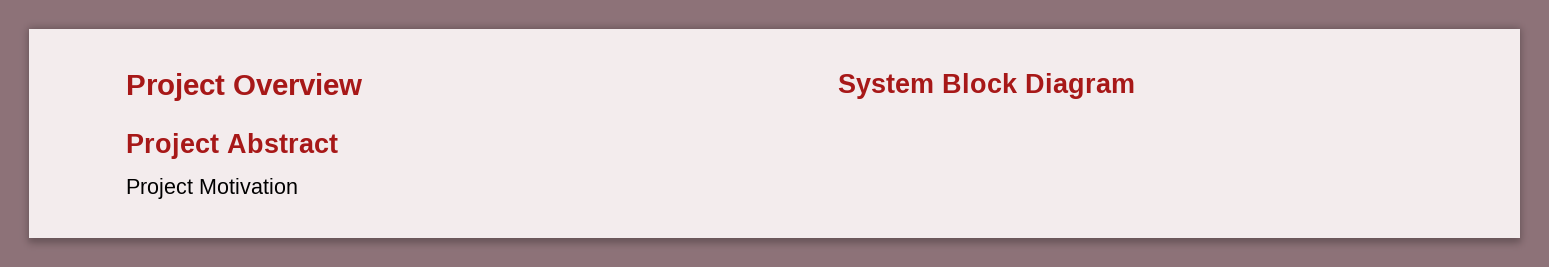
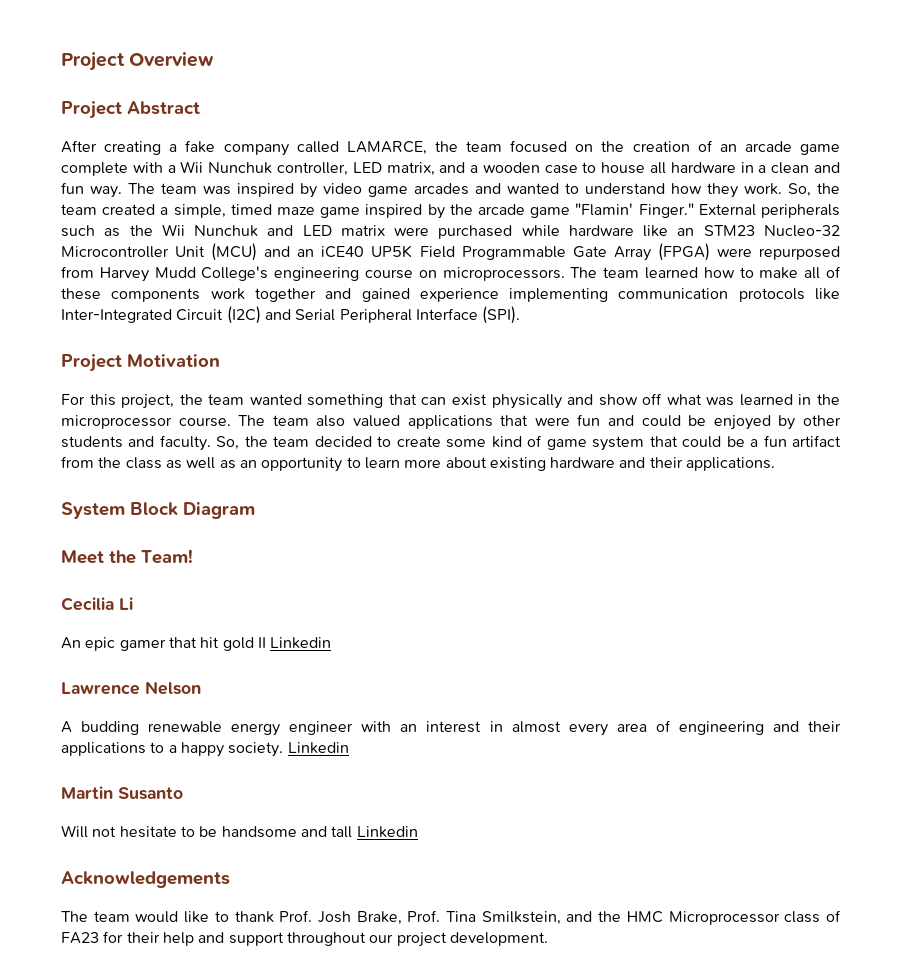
[126,178,298,199] [838,73,1135,99] Project Motivation // System Block Diagram -> [61,140,840,156] [61,161,840,176] [61,182,840,198] [61,203,841,219] [61,224,840,239] [61,243,841,261] [61,266,841,282] [61,288,840,302] [61,306,521,324] [61,354,220,372] [61,393,840,409] [61,414,842,430] [61,435,842,451] [61,456,776,472] [61,502,255,519] [61,549,193,564] [61,597,133,611] [61,637,332,651] [61,681,201,695] [61,720,842,736] [61,742,349,757] [61,786,183,800] [61,825,418,838] [61,871,230,888] [61,910,842,925] [61,931,548,947] After creating a fake company called LAMARCE, the team focused on the creation of an arcade game complete with a Wii Nunchuk controller, LED matrix, and a wooden case to house all hardware in a clean and fun way. The team was inspired by video game arcades and wanted to understand how they work. So, the team created a simple, timed maze game inspired by the arcade game "Flamin' Finger." External peripherals such as the Wii Nunchuk and LED matrix were purchased while hardware like an STM23 Nucleo-32 Microcontroller Unit (MCU) and an iCE40 UP5K Field Programmable Gate Array (FPGA) were repurposed from Harvey Mudd College's engineering course on microprocessors. The team learned how to make all of these components work together and gained experience implementing communication protocols like Inter-Integrated Circuit (I2C) and Serial Peripheral Interface (SPI). // Project Motivation // For this project, the team wanted something that can exist physically and show off what was learned in the microprocessor course. The team also valued applications that were fun and could be enjoyed by other students and faculty. So, the team decided to create some kind of game system that could be a fun artifact from the class as well as an opportunity to learn more about existing hardware and their applications. // System Block Diagram // Meet the Team! // Cecilia Li // An epic gamer that hit gold II Linkedin // Lawrence Nelson // A budding renewable energy engineer with an interest in almost every area of engineering and their applications to a happy society. Linkedin // Martin Susanto // Will not hesitate to be handsome and tall Linkedin // Acknowledgements // The team would like to thank Prof. Josh Brake, Prof. Tina Smilkstein, and the HMC Microprocessor class of FA23 for their help and support throughout our project development.

